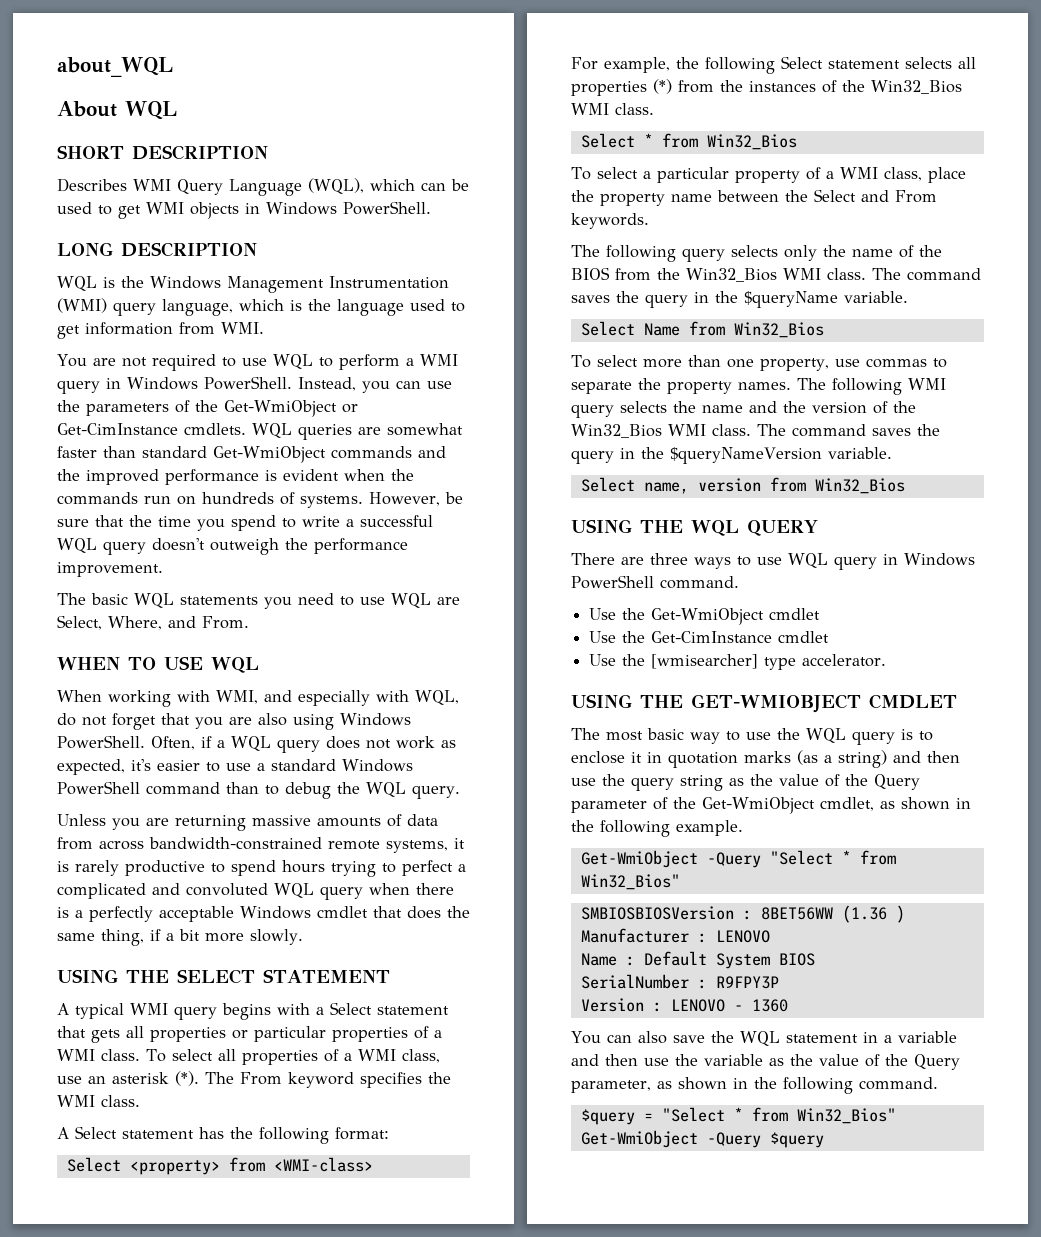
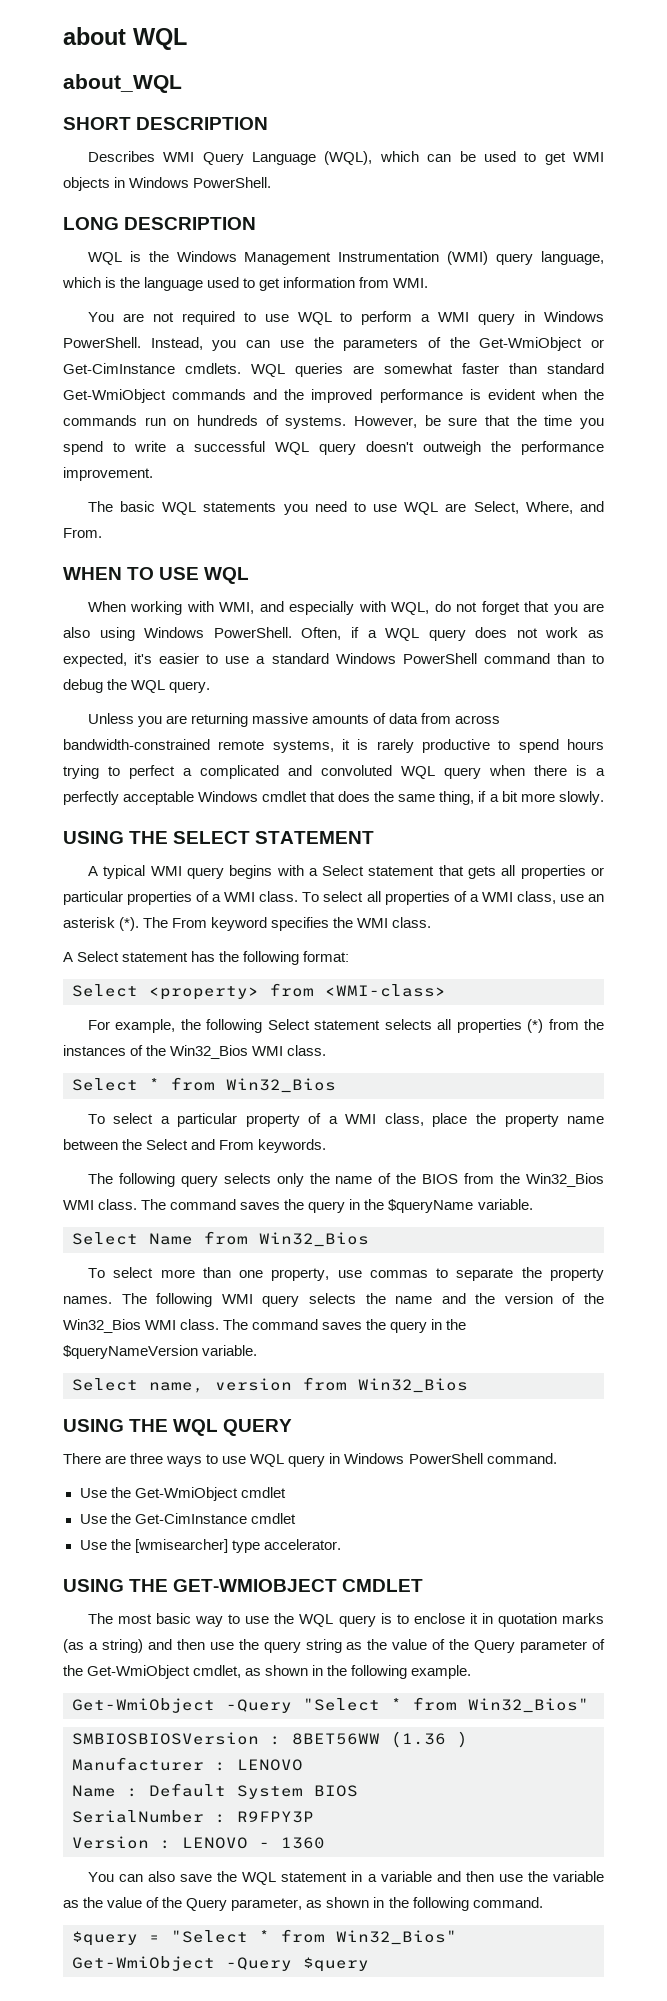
(57, 67) none -> [63,27,187,50] about WQL //
[57,101,177,120] // About WQL -> (182, 83) none

